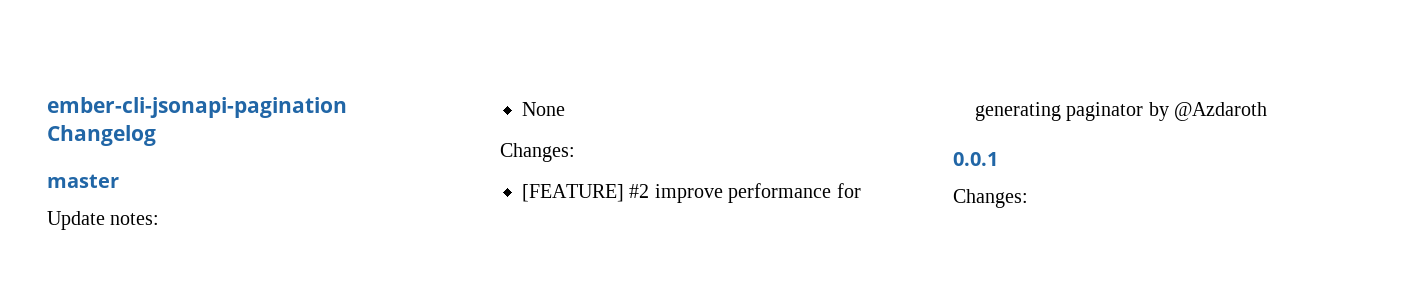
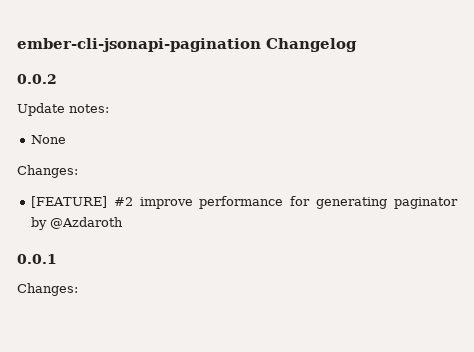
[47,174,119,188] master -> [17,74,57,84] 0.0.2

